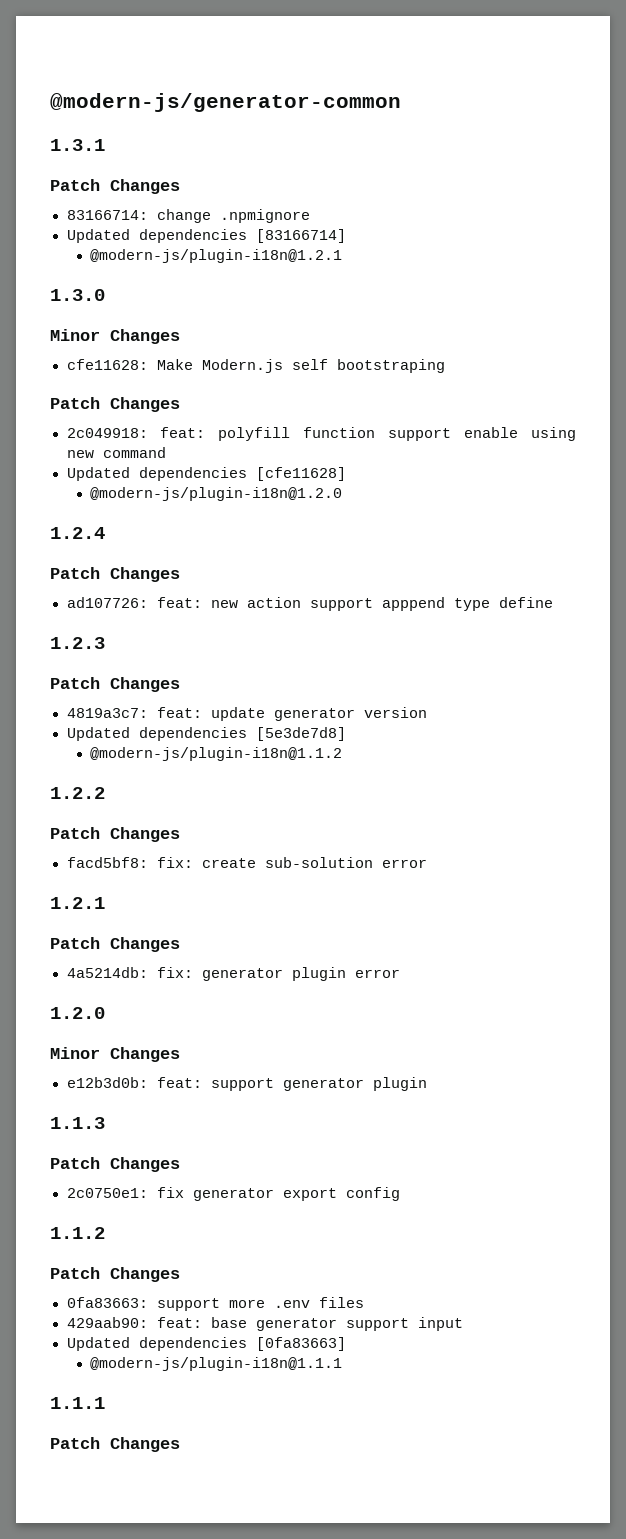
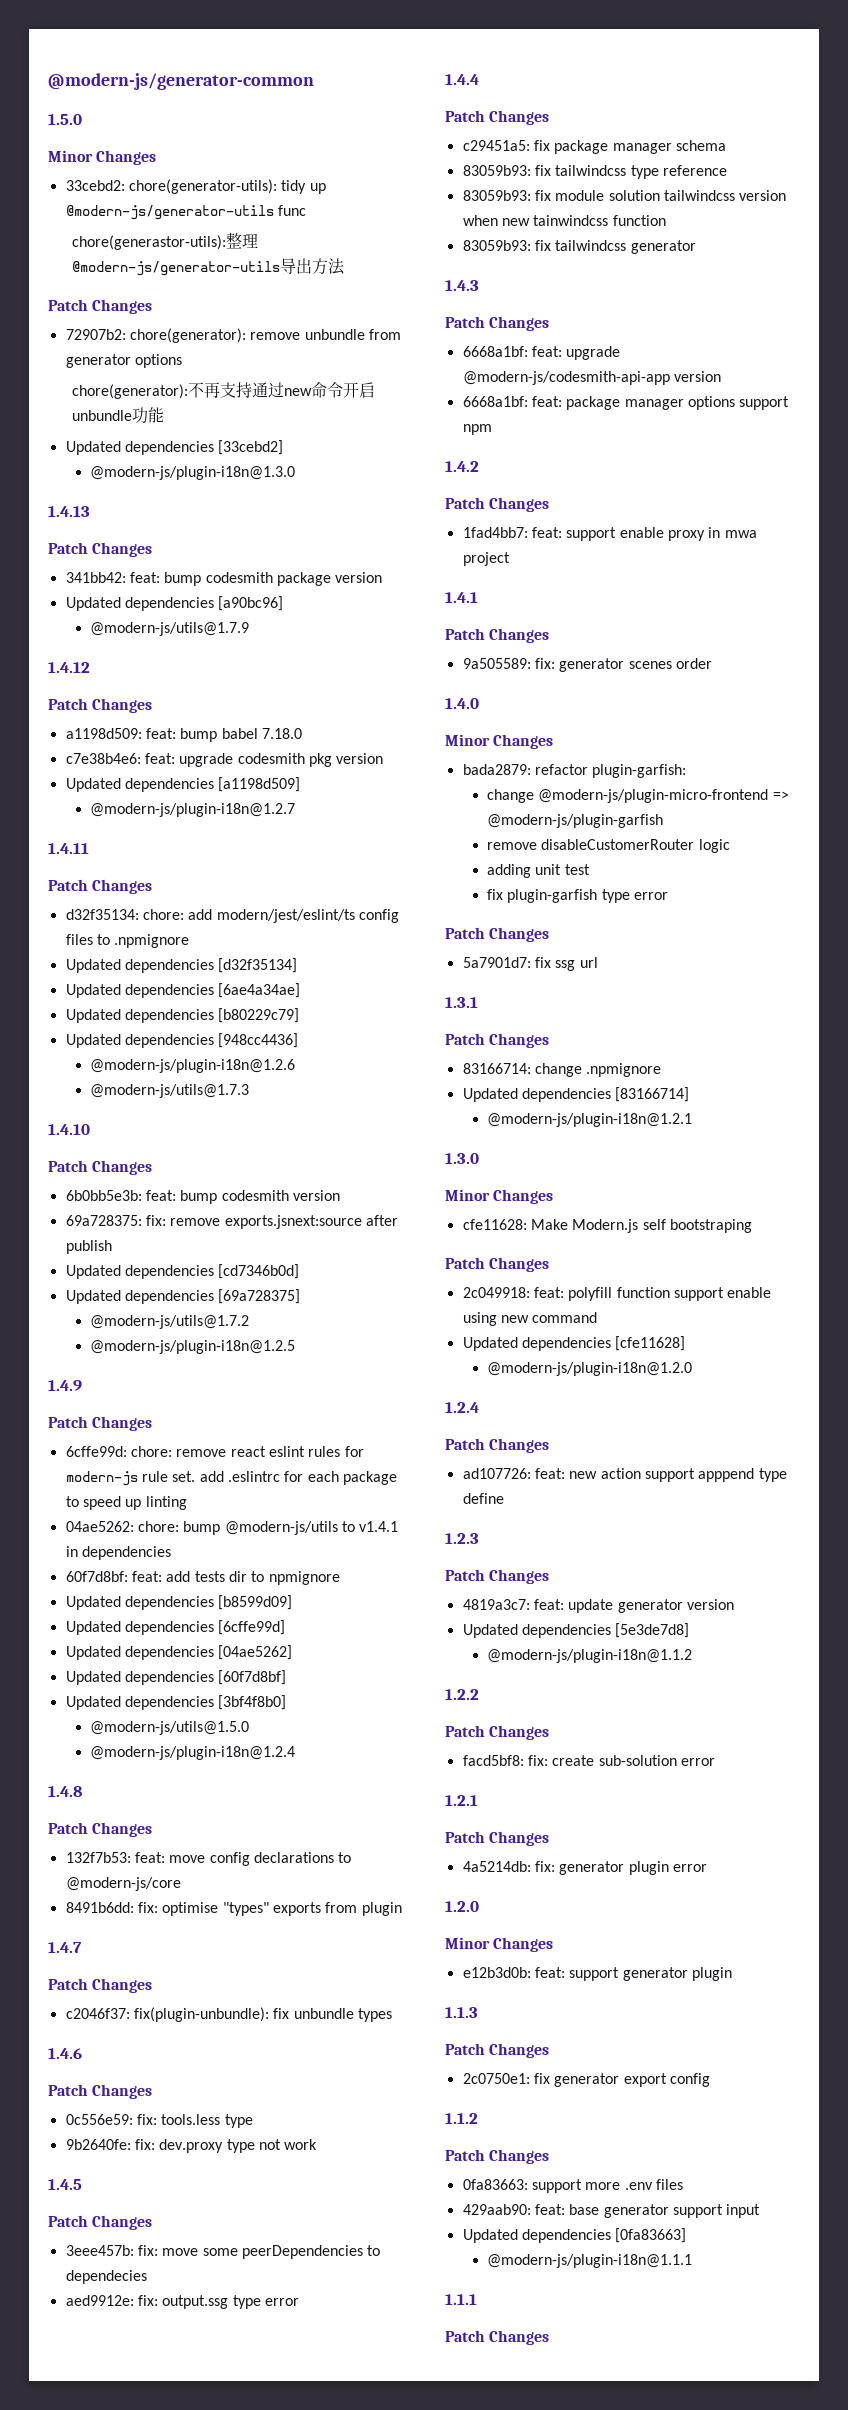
(401, 102) none -> [48,114,82,125] [48,150,157,165] [65,179,326,194] [65,205,306,220] [72,232,259,250] [72,258,346,276] [48,299,153,314] [65,328,401,343] [65,354,182,368] [72,382,376,399] [72,407,165,424] [65,440,284,455] [90,466,296,480] [48,506,90,517] [48,542,153,557] [65,572,383,586] [65,596,284,611] [90,622,250,636] [48,662,90,673] [48,698,153,713] [65,728,302,742] [65,753,384,767] [65,777,301,792] [90,803,296,817] [48,843,89,854] [48,879,153,894] [65,909,399,923] [65,934,190,948] [65,958,298,973] [65,983,301,998] [65,1008,300,1023] [65,1033,299,1048] [90,1059,296,1073] [90,1084,250,1098] [48,1124,90,1135] [48,1160,153,1175] [65,1190,340,1204] [65,1215,398,1229] [65,1240,112,1254] [65,1264,300,1279] [65,1289,301,1304] [90,1315,250,1329] [90,1340,296,1354] [48,1380,82,1391] [48,1416,153,1431] [65,1446,364,1457] [65,1471,397,1486] [65,1496,187,1510] [65,1521,399,1535] [65,1546,171,1560] [65,1571,340,1585] [65,1595,293,1610] [65,1620,286,1635] [65,1645,293,1660] [65,1670,287,1685] [65,1695,287,1710] [90,1721,250,1735] [90,1746,296,1760] [48,1786,82,1797] [48,1822,153,1837] [65,1852,352,1866] [65,1877,181,1891] [65,1902,402,1916] [48,1942,82,1953] [48,1978,153,1993] [65,2007,392,2022] [48,2048,82,2059] [48,2084,153,2099] [65,2114,253,2128] [65,2139,318,2153] [48,2179,82,2190] [48,2215,153,2230] [65,2245,381,2259] [65,2270,147,2284] [65,2295,299,2309] [445,74,479,85] [445,110,550,125] [462,140,726,154] [462,165,727,179] [462,190,787,201] [462,215,666,226] [462,240,696,254] [445,280,479,291] [445,316,550,331] [462,346,621,360] [462,371,721,385] [462,396,790,410] [462,424,492,435] [445,461,479,472] [445,497,550,512] [462,527,757,541] [462,552,510,566] [445,592,478,603] [445,628,550,643] [462,658,712,672] [445,698,479,709] [445,734,554,749] [462,764,687,778] [487,789,789,803] [487,814,664,828] [487,839,730,853] [487,864,590,878] [487,889,669,903] [445,927,550,942] [462,957,598,971] // 1.5.0 // Minor Changes // 33cebd2: chore(generator-utils): tidy up @modern-js/generator-utils func // chore(generastor-utils):整理@modern-js/generator-utils导出方法 // Patch Changes // 72907b2: chore(generator): remove unbundle from generator options // chore(generator):不再支持通过new命令开启unbundle功能 // Updated dependencies [33cebd2] // @modern-js/plugin-i18n@1.3.0 // 1.4.13 // Patch Changes // 341bb42: feat: bump codesmith package version // Updated dependencies [a90bc96] // @modern-js/utils@1.7.9 // 1.4.12 // Patch Changes // a1198d509: feat: bump babel 7.18.0 // c7e38b4e6: feat: upgrade codesmith pkg version // Updated dependencies [a1198d509] // @modern-js/plugin-i18n@1.2.7 // 1.4.11 // Patch Changes // d32f35134: chore: add modern/jest/eslint/ts config files to .npmignore // Updated dependencies [d32f35134] // Updated dependencies [6ae4a34ae] // Updated dependencies [b80229c79] // Updated dependencies [948cc4436] // @modern-js/plugin-i18n@1.2.6 // @modern-js/utils@1.7.3 // 1.4.10 // Patch Changes // 6b0bb5e3b: feat: bump codesmith version // 69a728375: fix: remove exports.jsnext:source after publish // Updated dependencies [cd7346b0d] // Updated dependencies [69a728375] // @modern-js/utils@1.7.2 // @modern-js/plugin-i18n@1.2.5 // 1.4.9 // Patch Changes // 6cffe99d: chore: remove react eslint rules for modern-js rule set. add .eslintrc for each package to speed up linting // 04ae5262: chore: bump @modern-js/utils to v1.4.1 in dependencies // 60f7d8bf: feat: add tests dir to npmignore // Updated dependencies [b8599d09] // Updated dependencies [6cffe99d] // Updated dependencies [04ae5262] // Updated dependencies [60f7d8bf] // Updated dependencies [3bf4f8b0] // @modern-js/utils@1.5.0 // @modern-js/plugin-i18n@1.2.4 // 1.4.8 // Patch Changes // 132f7b53: feat: move config declarations to @modern-js/core // 8491b6dd: fix: optimise "types" exports from plugin // 1.4.7 // Patch Changes // c2046f37: fix(plugin-unbundle): fix unbundle types // 1.4.6 // Patch Changes // 0c556e59: fix: tools.less type // 9b2640fe: fix: dev.proxy type not work // 1.4.5 // Patch Changes // 3eee457b: fix: move some peerDependencies to dependecies // aed9912e: fix: output.ssg type error // 1.4.4 // Patch Changes // c29451a5: fix package manager schema // 83059b93: fix tailwindcss type reference // 83059b93: fix module solution tailwindcss version when new tainwindcss function // 83059b93: fix tailwindcss generator // 1.4.3 // Patch Changes // 6668a1bf: feat: upgrade @modern-js/codesmith-api-app version // 6668a1bf: feat: package manager options support npm // 1.4.2 // Patch Changes // 1fad4bb7: feat: support enable proxy in mwa project // 1.4.1 // Patch Changes // 9a505589: fix: generator scenes order // 1.4.0 // Minor Changes // bada2879: refactor plugin-garfish: // change @modern-js/plugin-micro-frontend => @modern-js/plugin-garfish // remove disableCustomerRouter logic // adding unit test // fix plugin-garfish type error // Patch Changes // 5a7901d7: fix ssg url

